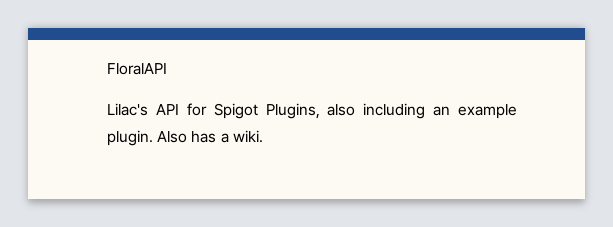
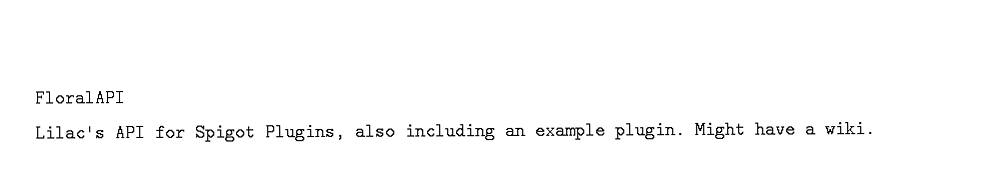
[157,131,217,143] Also has -> [695,120,796,139] Might have

